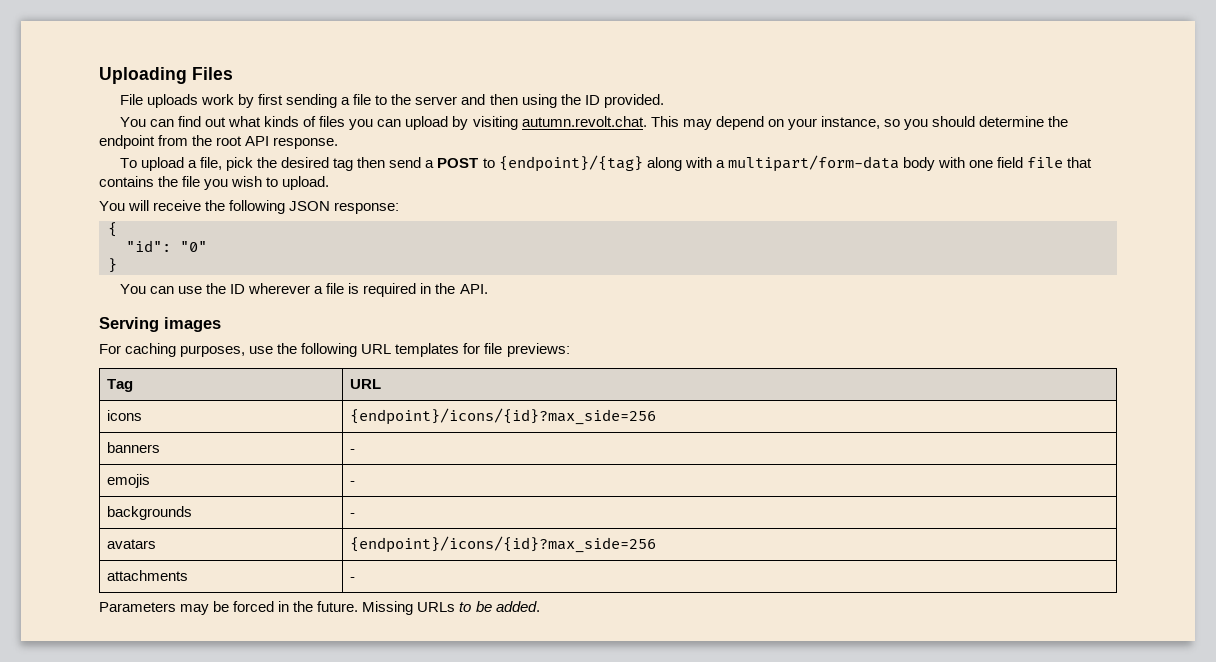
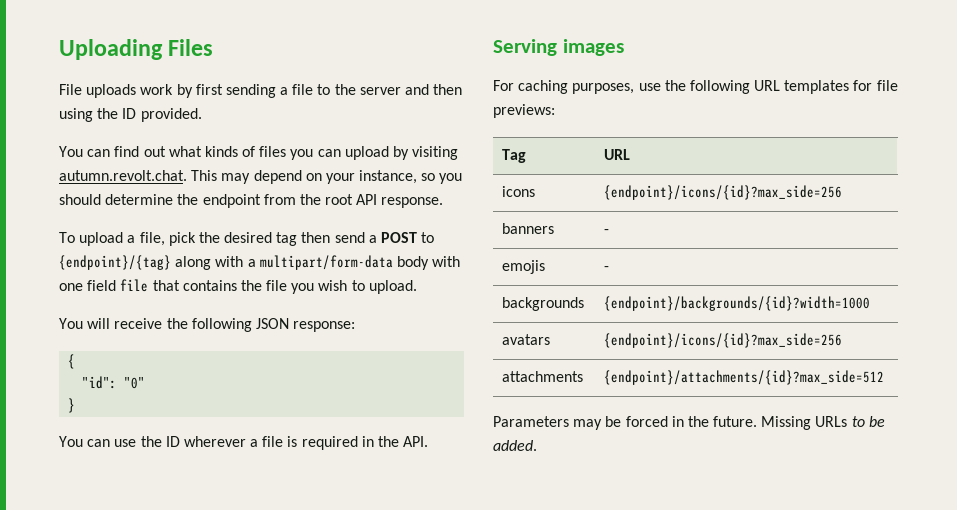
[349,513,355,517] - -> [604,296,871,311] {endpoint}/backgrounds/{id}?width=1000
[349,577,355,581] - -> [604,370,885,385] {endpoint}/attachments/{id}?max_side=512

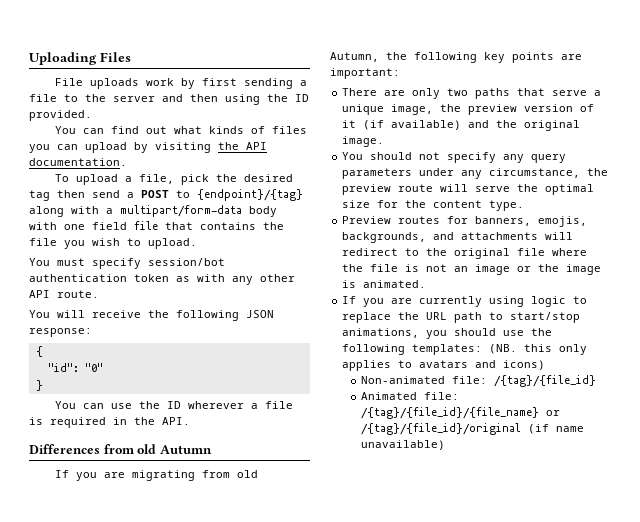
[59,170,463,184] [59,194,444,208] autumn.revolt.chat. This may depend on your instance, so you should determine the endpoint from the root API response. -> [218,142,267,150] [29,158,127,166] the API documentation.
(417, 287) none -> [29,258,225,269] [29,274,295,285] [29,290,99,298] // You must specify session/bot authentication token as with any other API route.
[493,39,624,56] [493,80,898,94] [493,104,555,118] [502,149,527,163] [604,149,631,160] [502,186,536,197] [604,185,843,200] [502,223,555,234] [604,229,610,234] [502,260,546,274] [604,266,610,271] [502,297,585,311] [604,296,871,311] [502,334,551,345] [604,333,843,348] [502,371,584,382] [604,370,885,385] [493,416,885,430] [493,440,537,451] Serving images // For caching purposes, use the following URL templates for file previews: // Tag | URL // icons | {endpoint}/icons/{id}?max_side=256 // banners | - // emojis | - // backgrounds | {endpoint}/backgrounds/{id}?width=1000 // avatars | {endpoint}/icons/{id}?max_side=256 // attachments | {endpoint}/attachments/{id}?max_side=512 // Parameters may be forced in the future. Missing URLs to be added. -> [29,444,212,454] [54,470,258,481] [330,52,582,63] [330,68,400,79] [342,88,602,99] [342,104,595,115] [342,120,581,131] [342,136,385,147] [342,152,567,163] [342,168,609,179] [342,184,595,195] [342,200,525,211] [342,216,588,227] [342,232,574,243] [342,248,588,259] [342,264,602,275] [342,280,427,288] [342,296,588,307] [342,312,581,323] [342,328,553,339] [342,344,588,355] [342,360,546,371] [360,375,596,387] [360,392,459,400] [360,407,560,419] [360,423,584,435] [360,440,445,450] Differences from old Autumn // If you are migrating from old Autumn, the following key points are important: // There are only two paths that serve a unique image, the preview version of it (if available) and the original image. // You should not specify any query parameters under any circumstance, the preview route will serve the optimal size for the content type. // Preview routes for banners, emojis, backgrounds, and attachments will redirect to the original file where the file is not an image or the image is animated. // If you are currently using logic to replace the URL path to start/stop animations, you should use the following templates: (NB. this only applies to avatars and icons) // Non-animated file: /{tag}/{file_id} // Animated file: /{tag}/{file_id}/{file_name} or /{tag}/{file_id}/original (if name unavailable)

